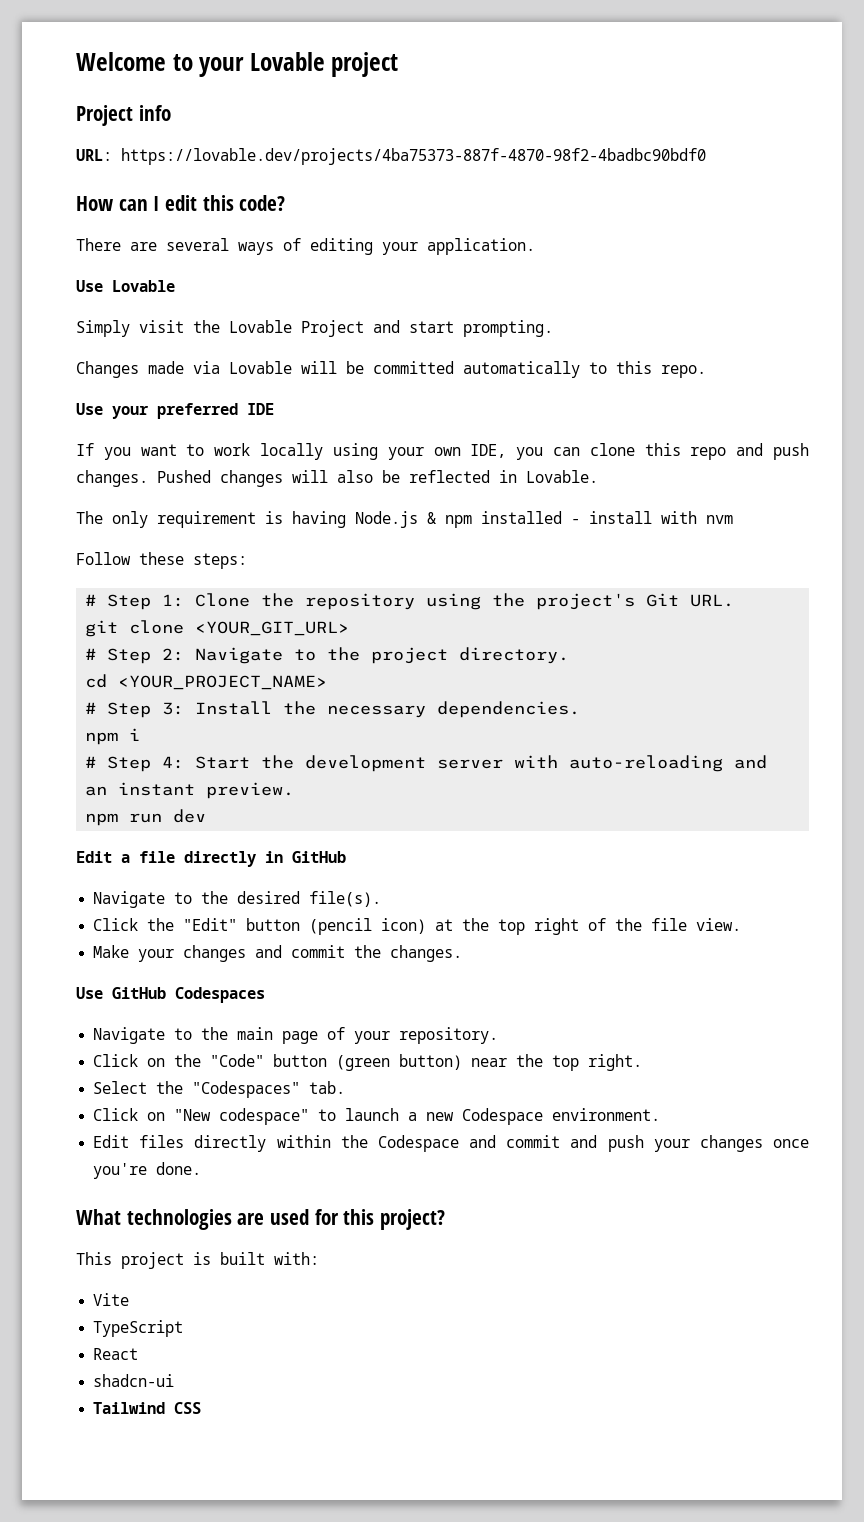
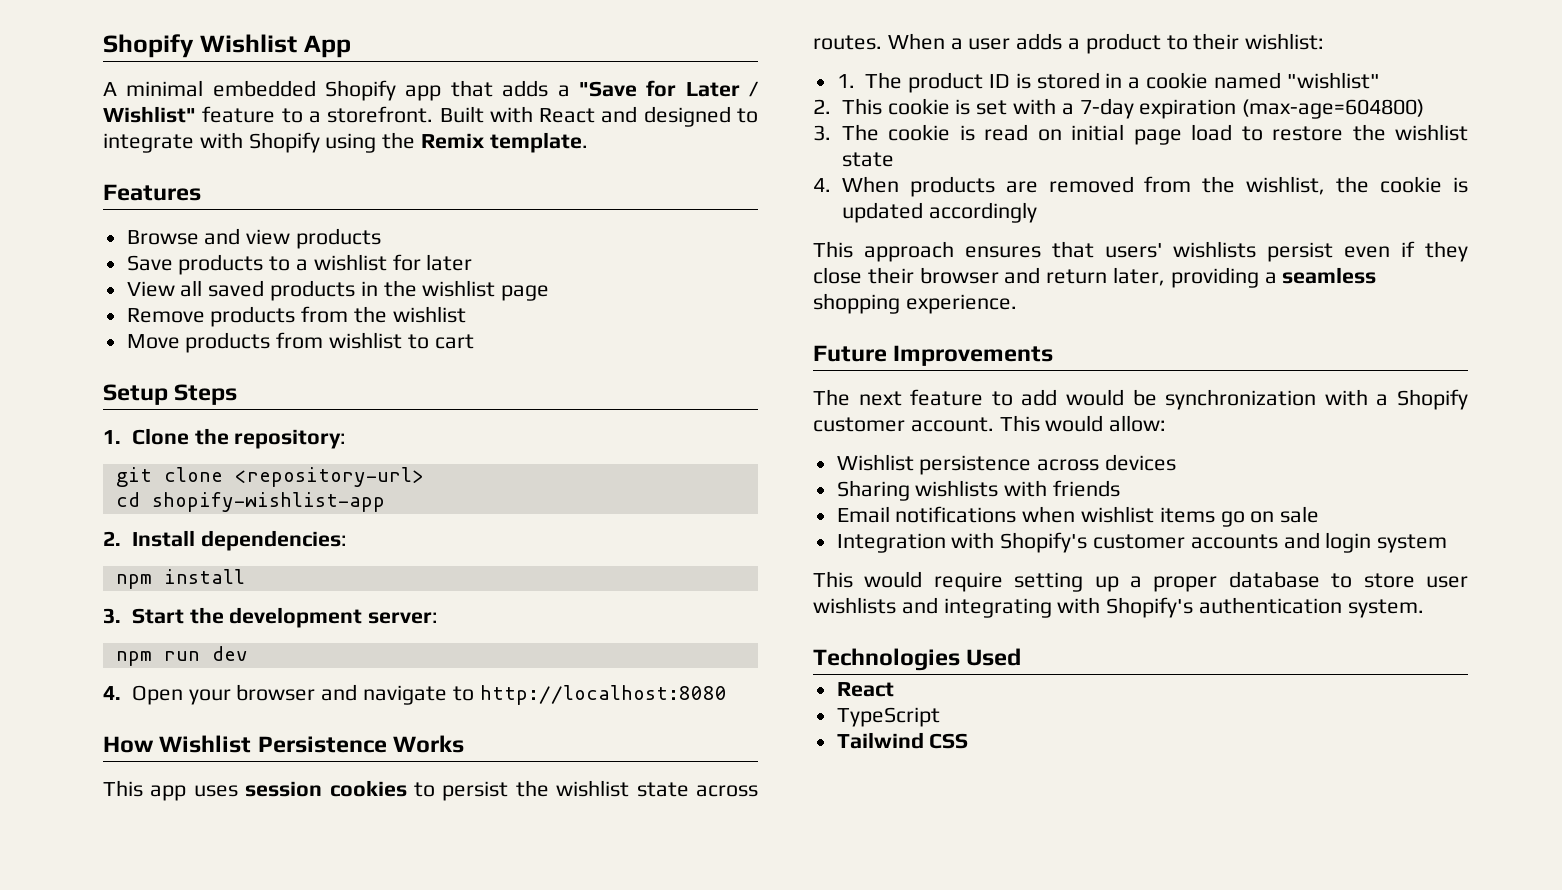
[76,52,399,77] [76,105,171,126] [76,148,706,165] [76,195,286,211] [76,238,535,255] [76,280,175,292] [76,320,553,337] [76,361,706,378] [76,403,274,419] [76,443,809,460] [76,470,598,487] [76,511,733,528] [76,552,247,569] [85,593,735,610] [85,620,350,637] [85,647,570,664] [85,674,328,690] [85,701,581,718] [85,728,141,745] [85,755,768,772] [85,782,295,799] [85,809,207,826] [76,851,346,867] [93,891,382,908] [93,918,742,935] [93,945,463,962] [76,987,265,1003] [93,1027,499,1044] [93,1054,643,1071] [93,1081,346,1098] [93,1108,661,1125] [93,1135,810,1152] [93,1162,202,1179] [76,1209,446,1230] [76,1252,319,1269] [93,1293,130,1306] Welcome to your Lovable project // Project info // URL: https://lovable.dev/projects/4ba75373-887f-4870-98f2-4badbc90bdf0 // How can I edit this code? // There are several ways of editing your application. // Use Lovable // Simply visit the Lovable Project and start prompting. // Changes made via Lovable will be committed automatically to this repo. // Use your preferred IDE // If you want to work locally using your own IDE, you can clone this repo and push changes. Pushed changes will also be reflected in Lovable. // The only requirement is having Node.js & npm installed - install with nvm // Follow these steps: // # Step 1: Clone the repository using the project's Git URL. // git clone <YOUR_GIT_URL> // # Step 2: Navigate to the project directory. // cd <YOUR_PROJECT_NAME> // # Step 3: Install the necessary dependencies. // npm i // # Step 4: Start the development server with auto-reloading and an instant preview. // npm run dev // Edit a file directly in GitHub // Navigate to the desired file(s). // Click the "Edit" button (pencil icon) at the top right of the file view. // Make your changes and commit the changes. // Use GitHub Codespaces // Navigate to the main page of your repository. // Click on the "Code" button (green button) near the top right. // Select the "Codespaces" tab. // Click on "New codespace" to launch a new Codespace environment. // Edit files directly within the Codespace and commit and push your changes once you're done. // What technologies are used for this project? // This project is built with: // Vite -> [103,34,351,58] [103,80,760,101] [103,106,758,127] [103,132,588,153] [103,184,201,201] [126,228,382,249] [126,254,473,275] [126,280,550,301] [126,306,466,327] [126,332,474,353] [103,384,238,405] [103,428,347,449] [115,467,424,487] [115,492,385,512] [103,530,347,551] [115,569,245,589] [103,607,439,628] [115,646,248,666] [103,684,727,705] [103,735,465,753] [103,780,758,801] [813,33,1325,54] [836,72,1380,93] [813,98,1425,119] [813,124,1468,145] [841,152,894,167] [813,176,1468,197] [841,202,1037,223] [813,241,1468,262] [813,267,1377,288] [813,293,1017,314] [813,345,1054,366] [813,389,1468,410] [813,415,1167,432] [836,454,1177,475] [836,480,1121,501] [836,506,1320,527] [836,532,1448,553] [813,571,1468,592] [813,597,1424,618] [813,648,1022,671] [836,682,894,697] Shopify Wishlist App // A minimal embedded Shopify app that adds a "Save for Later / Wishlist" feature to a storefront. Built with React and designed to integrate with Shopify using the Remix template. // Features // Browse and view products // Save products to a wishlist for later // View all saved products in the wishlist page // Remove products from the wishlist // Move products from wishlist to cart // Setup Steps // 1. Clone the repository: // git clone <repository-url> // cd shopify-wishlist-app // 2. Install dependencies: // npm install // 3. Start the development server: // npm run dev // 4. Open your browser and navigate to http://localhost:8080 // How Wishlist Persistence Works // This app uses session cookies to persist the wishlist state across routes. When a user adds a product to their wishlist: // 1. The product ID is stored in a cookie named "wishlist" // 2. This cookie is set with a 7-day expiration (max-age=604800) // 3. The cookie is read on initial page load to restore the wishlist state // 4. When products are removed from the wishlist, the cookie is updated accordingly // This approach ensures that users' wishlists persist even if they close their browser and return later, providing a seamless shopping experience. // Future Improvements // The next feature to add would be synchronization with a Shopify customer account. This would allow: // Wishlist persistence across devices // Sharing wishlists with friends // Email notifications when wishlist items go on sale // Integration with Shopify's customer accounts and login system // This would require setting up a proper database to store user wishlists and integrating with Shopify's authentication system. // Technologies Used // React
[93,1348,139,1360] [93,1374,175,1387] // React // shadcn-ui -> (940, 717) none

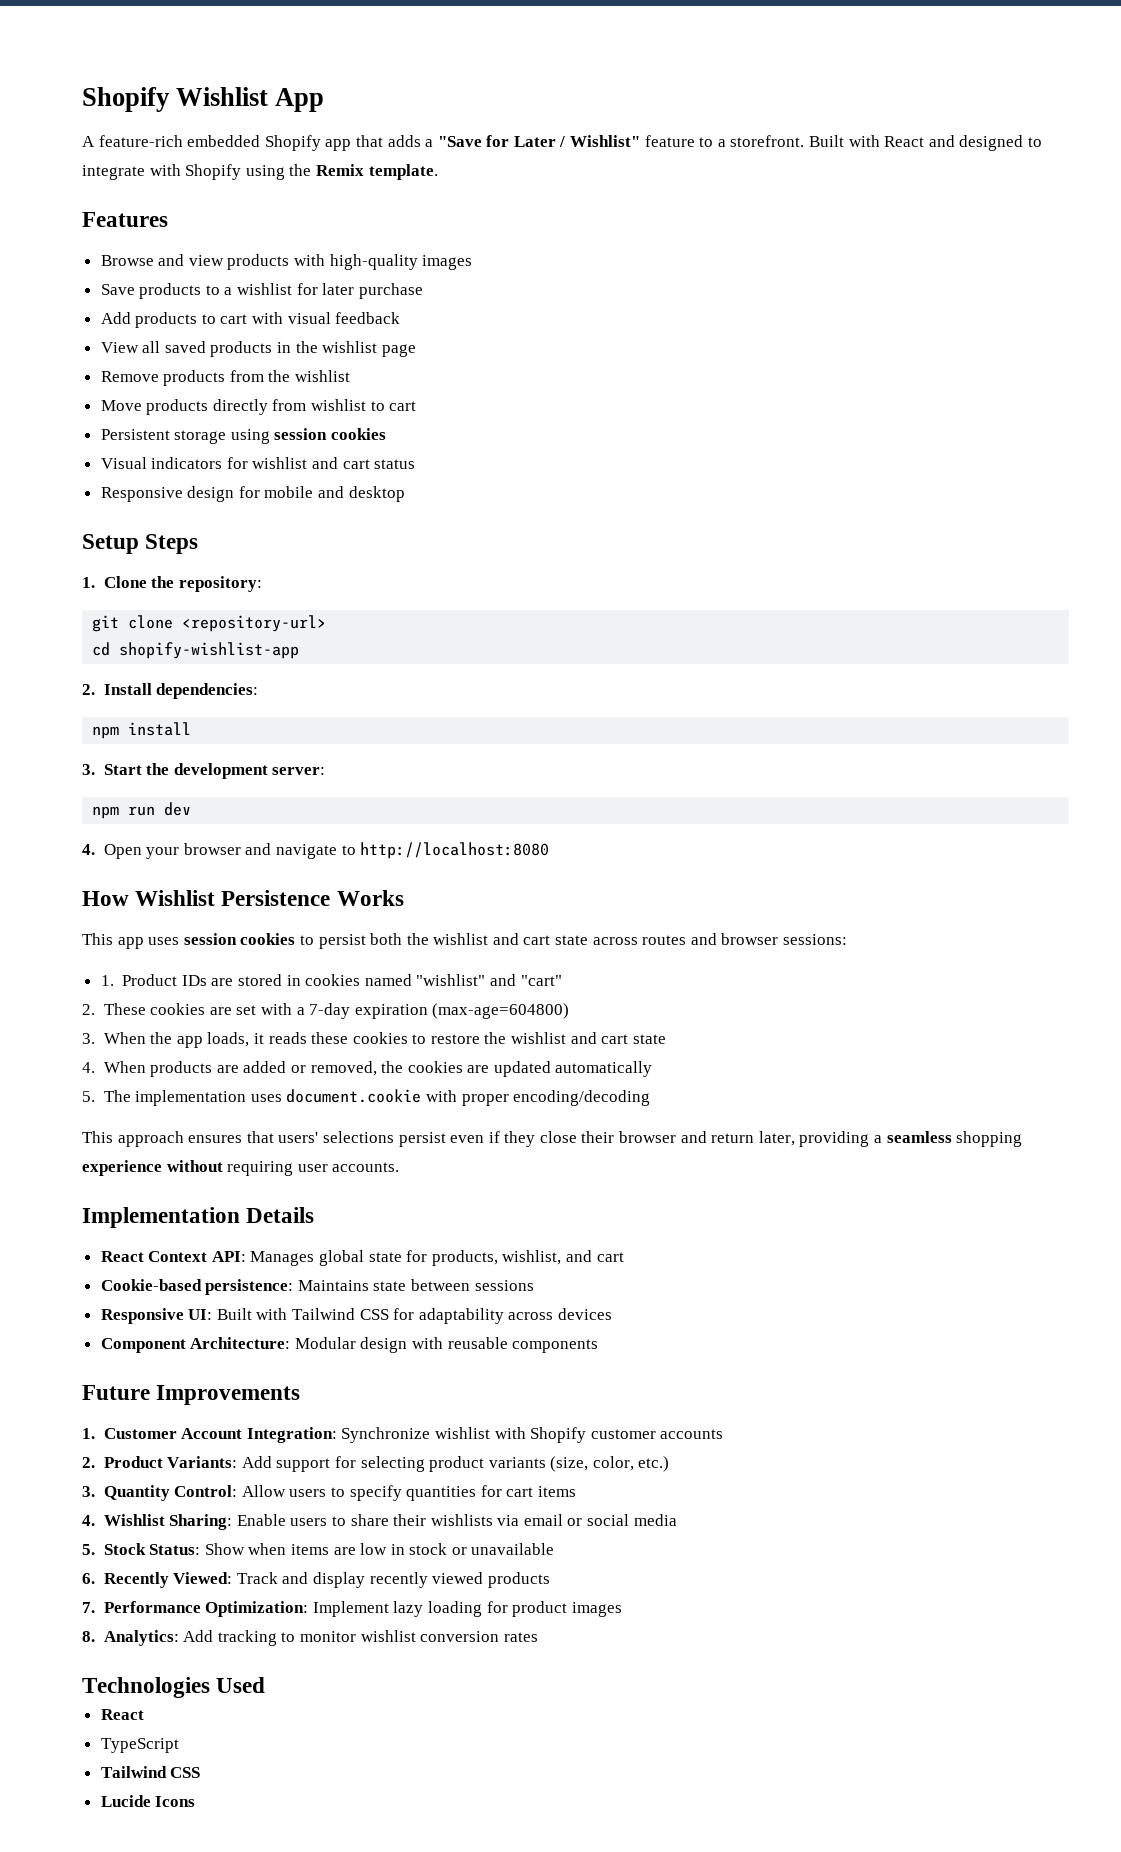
[126,80,204,97] minimal -> [98,135,183,147] feature-rich
(382, 238) none -> [294,254,473,270] with high-quality images
(473, 262) none -> [358,283,423,299] [100,312,401,328] purchase // Add products to cart with visual feedback
(271, 342) none -> [212,399,268,415] directly
(474, 341) none -> [100,428,387,444] [100,457,416,469] [100,486,405,502] // Persistent storage using session cookies // Visual indicators for wishlist and cart status // Responsive design for mobile and desktop
[515,780,758,797] [813,33,1325,54] [836,72,1209,93] the wishlist state across routes. When a user adds a product to their wishlist: // 1. The product ID is stored in a cookie -> [370,933,848,945] [100,974,361,986] both the wishlist and cart state across routes and browser sessions: // 1. Product IDs are stored in cookies
[813,98,971,115] // 2. This cookie is -> [489,974,562,986] [82,1003,232,1015] and "cart" // 2. These cookies are
[841,124,1233,145] The cookie is read on initial page load -> [103,1032,408,1048] When the app loads, it reads these cookies
(1468, 132) none -> [570,1032,629,1044] and cart
[1048,176,1468,195] [841,202,1037,223] removed from the wishlist, the cookie is updated accordingly -> [243,1061,653,1077] [82,1089,651,1106] added or removed, the cookies are updated automatically // 5. The implementation uses document.cookie with proper encoding/decoding
[1173,241,1257,258] wishlists -> [322,1131,394,1143] selections
[905,294,1017,314] [813,345,1054,366] [813,389,1468,410] [813,415,1167,432] [836,454,1177,475] [836,480,1121,501] [836,506,1320,527] [836,532,1448,553] [813,571,1468,592] [813,597,1424,618] experience. // Future Improvements // The next feature to add would be synchronization with a Shopify customer account. This would allow: // Wishlist persistence across devices // Sharing wishlists with friends // Email notifications when wishlist items go on sale // Integration with Shopify's customer accounts and login system // This would require setting up a proper database to store user wishlists and integrating with Shopify's authentication system. -> [82,1160,400,1176] [82,1207,315,1228] [100,1250,624,1266] [100,1279,534,1295] [100,1308,613,1324] [100,1337,599,1353] [82,1385,301,1405] [82,1427,724,1443] [82,1456,670,1472] [82,1485,576,1501] [82,1514,677,1530] [82,1543,555,1555] [82,1572,550,1588] [82,1601,622,1617] [82,1630,538,1646] experience without requiring user accounts. // Implementation Details // React Context API: Manages global state for products, wishlist, and cart // Cookie-based persistence: Maintains state between sessions // Responsive UI: Built with Tailwind CSS for adaptability across devices // Component Architecture: Modular design with reusable components // Future Improvements // 1. Customer Account Integration: Synchronize wishlist with Shopify customer accounts // 2. Product Variants: Add support for selecting product variants (size, color, etc.) // 3. Quantity Control: Allow users to specify quantities for cart items // 4. Wishlist Sharing: Enable users to share their wishlists via email or social media // 5. Stock Status: Show when items are low in stock or unavailable // 6. Recently Viewed: Track and display recently viewed products // 7. Performance Optimization: Implement lazy loading for product images // 8. Analytics: Add tracking to monitor wishlist conversion rates
(969, 741) none -> [100,1795,196,1807] // Lucide Icons

